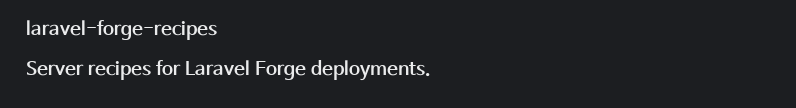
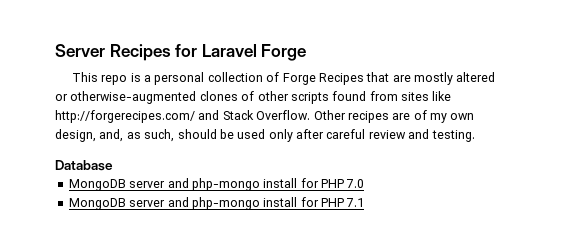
[26,20,217,40] [26,61,151,80] laravel-forge-recipes // Server recipes -> [55,44,171,61] Server Recipes
[310,60,431,81] deployments. -> [71,72,496,85] [55,91,452,104] [55,110,475,123] [55,129,475,142] [55,160,113,171] [68,178,365,191] [68,197,365,210] // This repo is a personal collection of Forge Recipes that are mostly altered or otherwise-augmented clones of other scripts found from sites like http://forgerecipes.com/ and Stack Overflow. Other recipes are of my own design, and, as such, should be used only after careful review and testing. // Database // MongoDB server and php-mongo install for PHP 7.0 // MongoDB server and php-mongo install for PHP 7.1

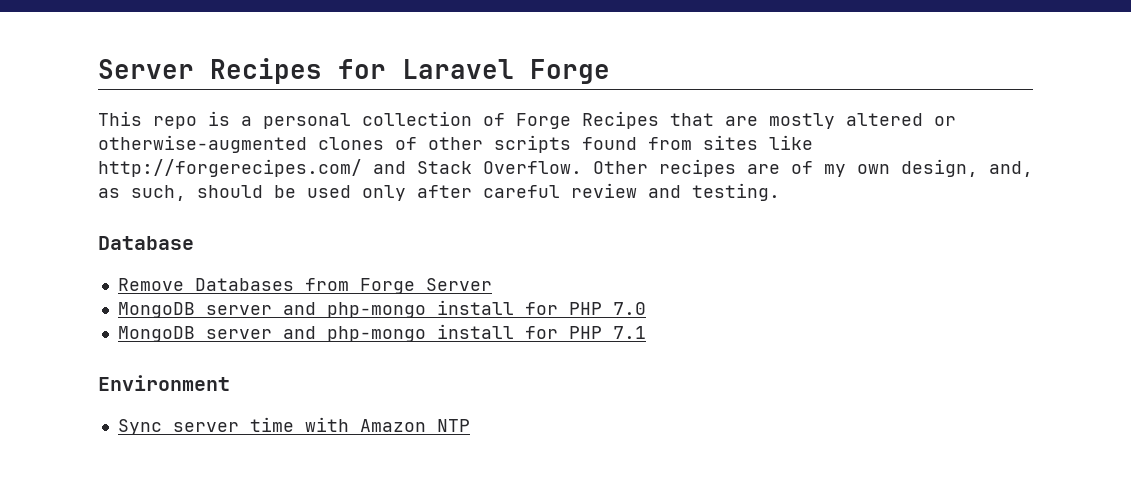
(113, 165) none -> [117,278,492,294] // Remove Databases from Forge Server
(365, 202) none -> [98,375,230,391] [117,417,470,435] // Environment // Sync server time with Amazon NTP

